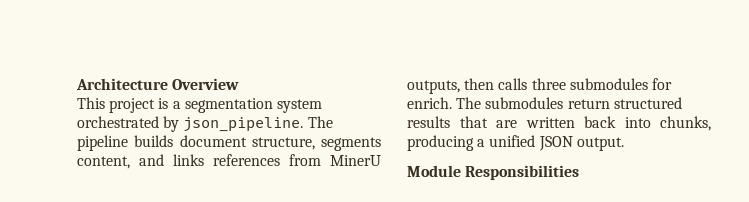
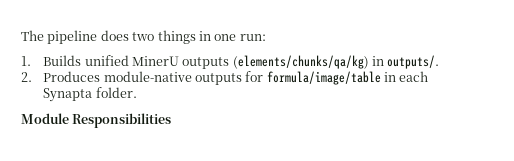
[76,78,240,90] [77,97,322,113] [77,116,333,132] [77,135,381,151] [77,154,381,169] [407,78,672,94] [407,97,682,109] [407,116,711,131] [407,135,624,151] Architecture Overview // This project is a segmentation system orchestrated by json_pipeline. The pipeline builds document structure, segments content, and links references from MinerU outputs, then calls three submodules for enrich. The submodules return structured results that are written back into chunks, producing a unified JSON output. -> [21,30,266,44] [21,55,440,69] [21,71,429,85] [43,87,137,102] The pipeline does two things in one run: // 1. Builds unified MinerU outputs (elements/chunks/qa/kg) in outputs/. // 2. Produces module-native outputs for formula/image/table in each Synapta folder.

